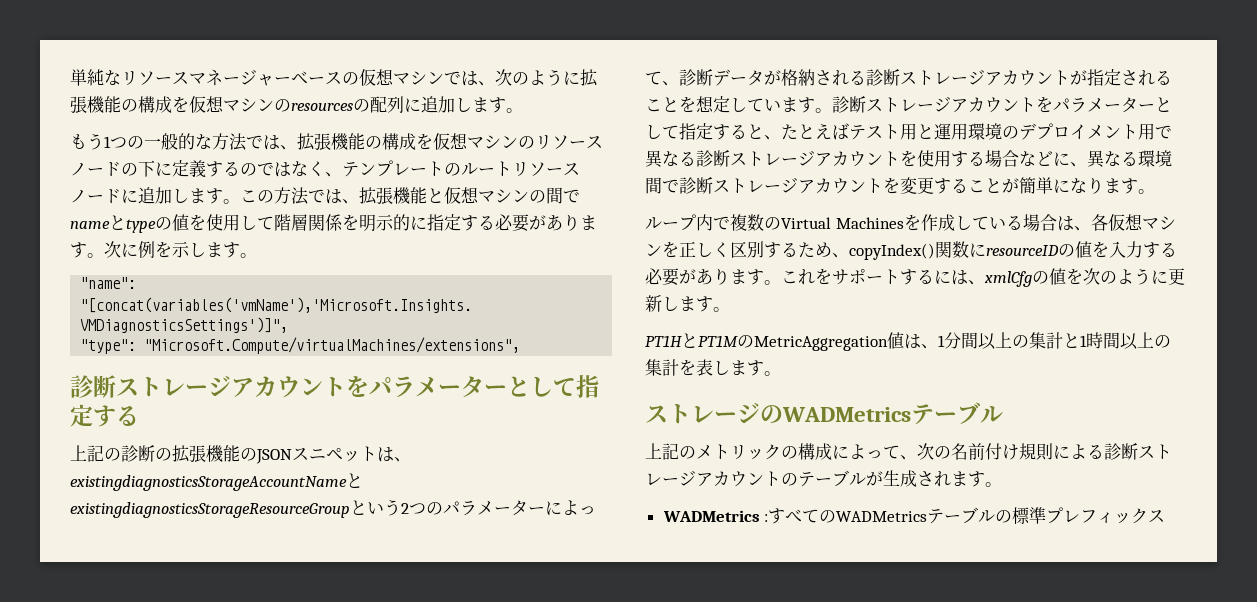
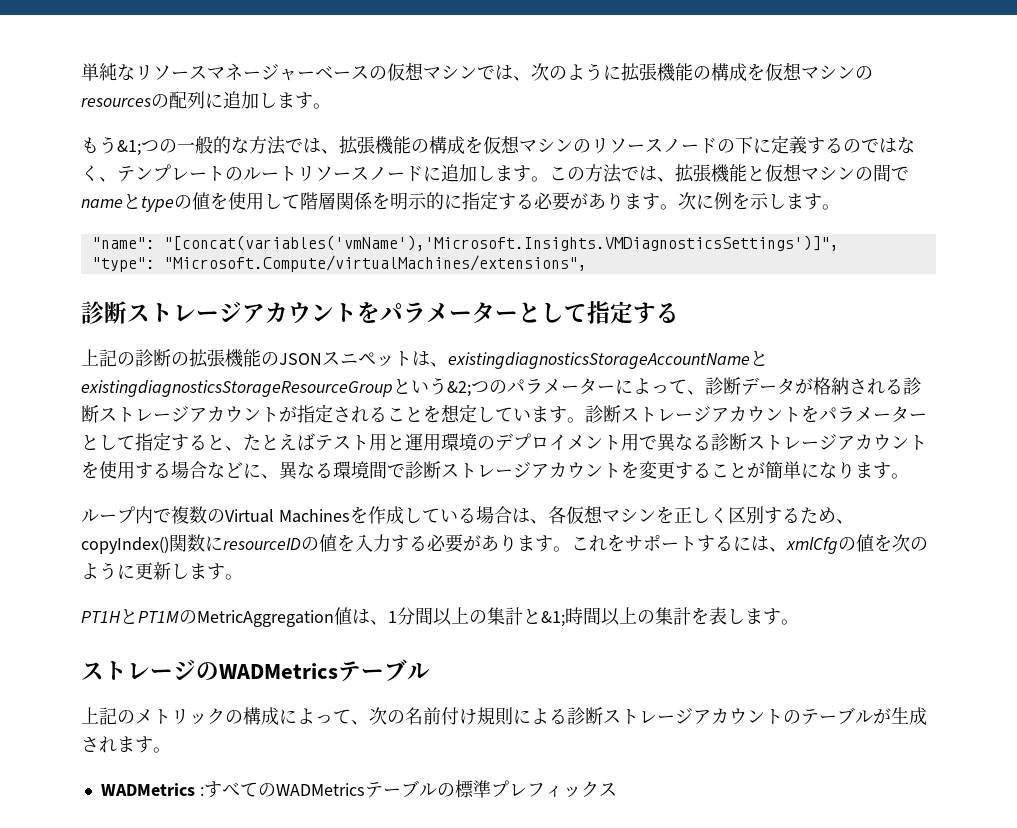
[104,136,111,148] 1 -> [117,140,141,156] &1;
[401,503,409,514] 2 -> [447,381,471,397] &2;
[1080,335,1087,347] 1 -> [541,611,565,627] &1;

